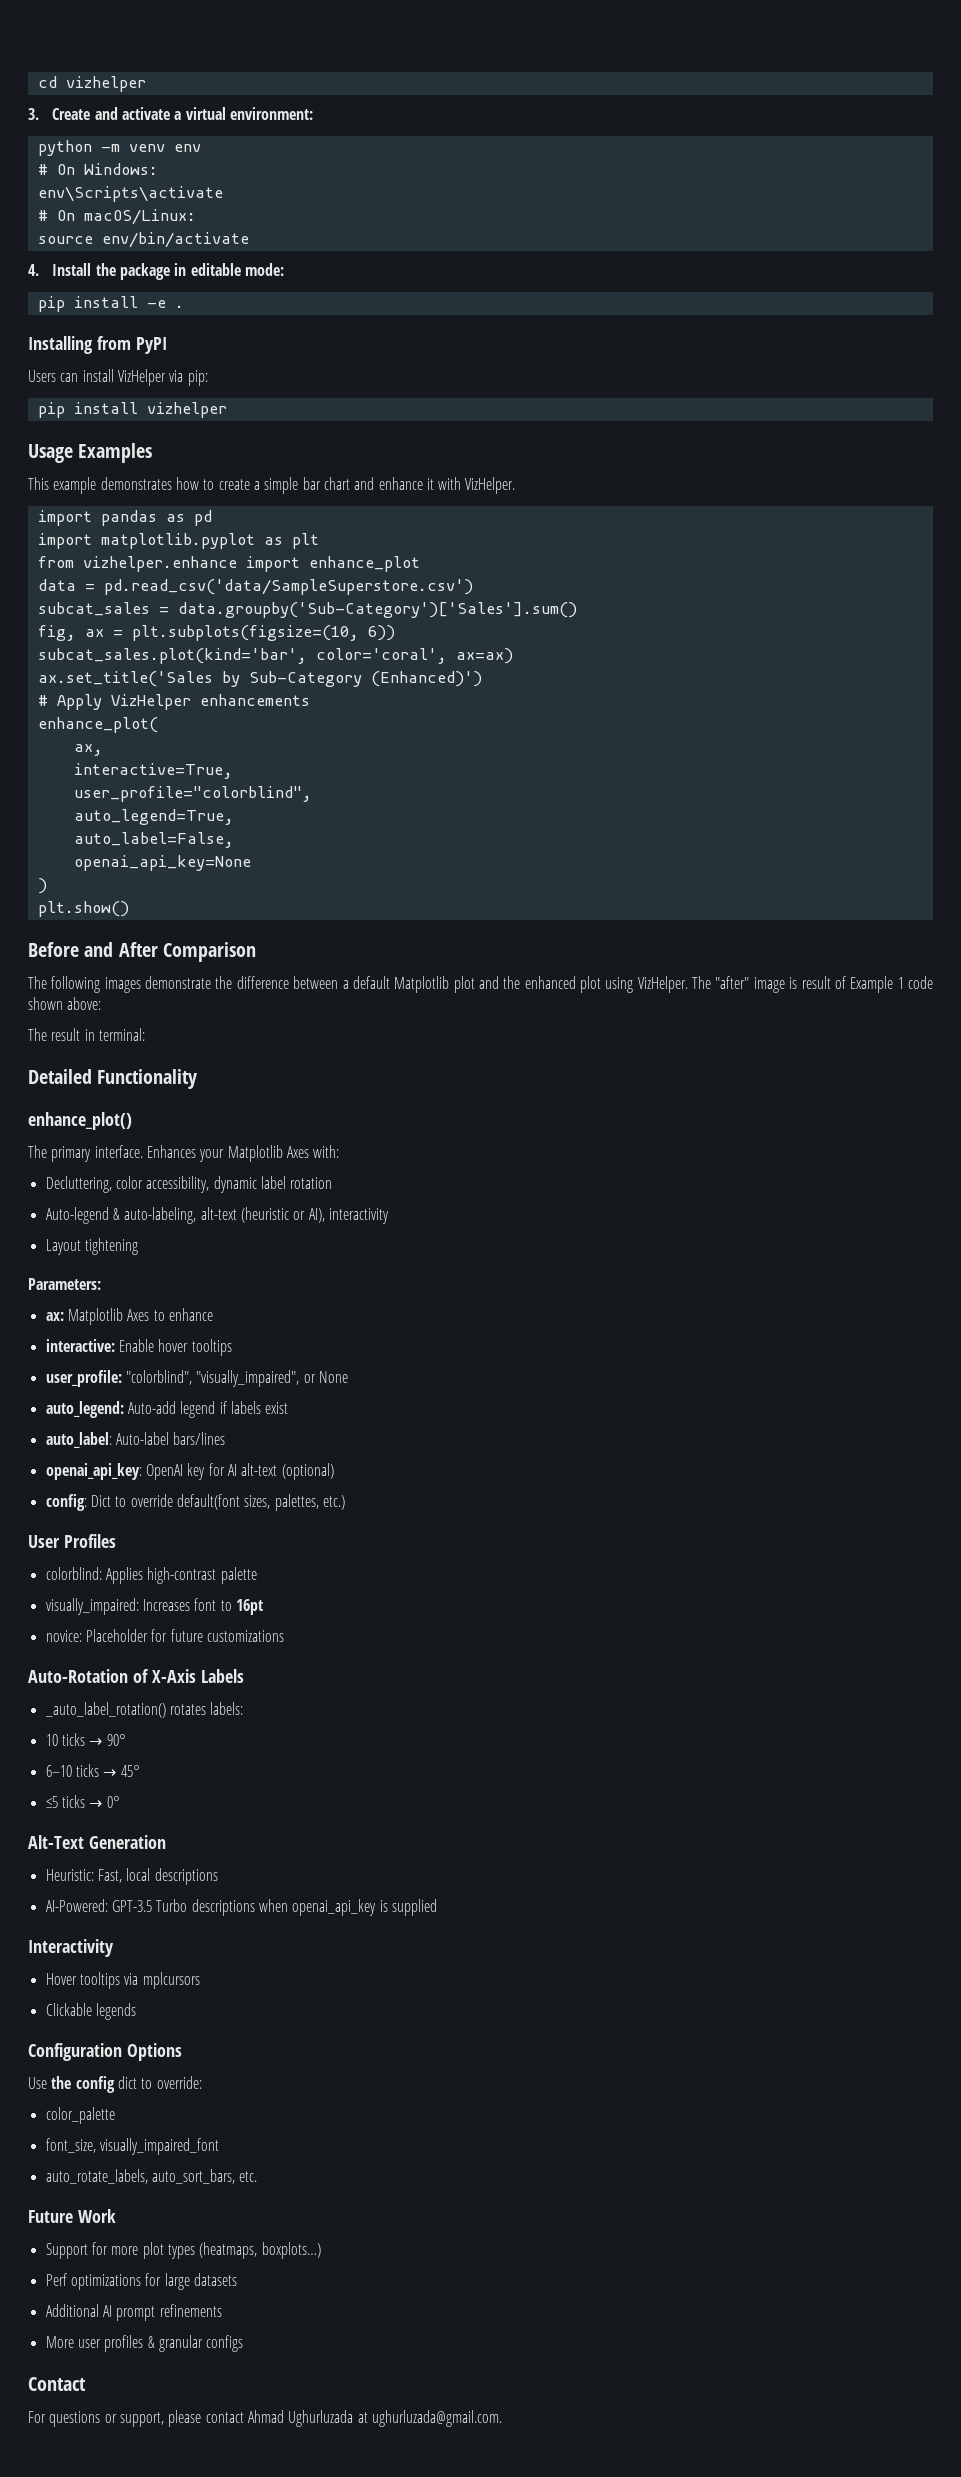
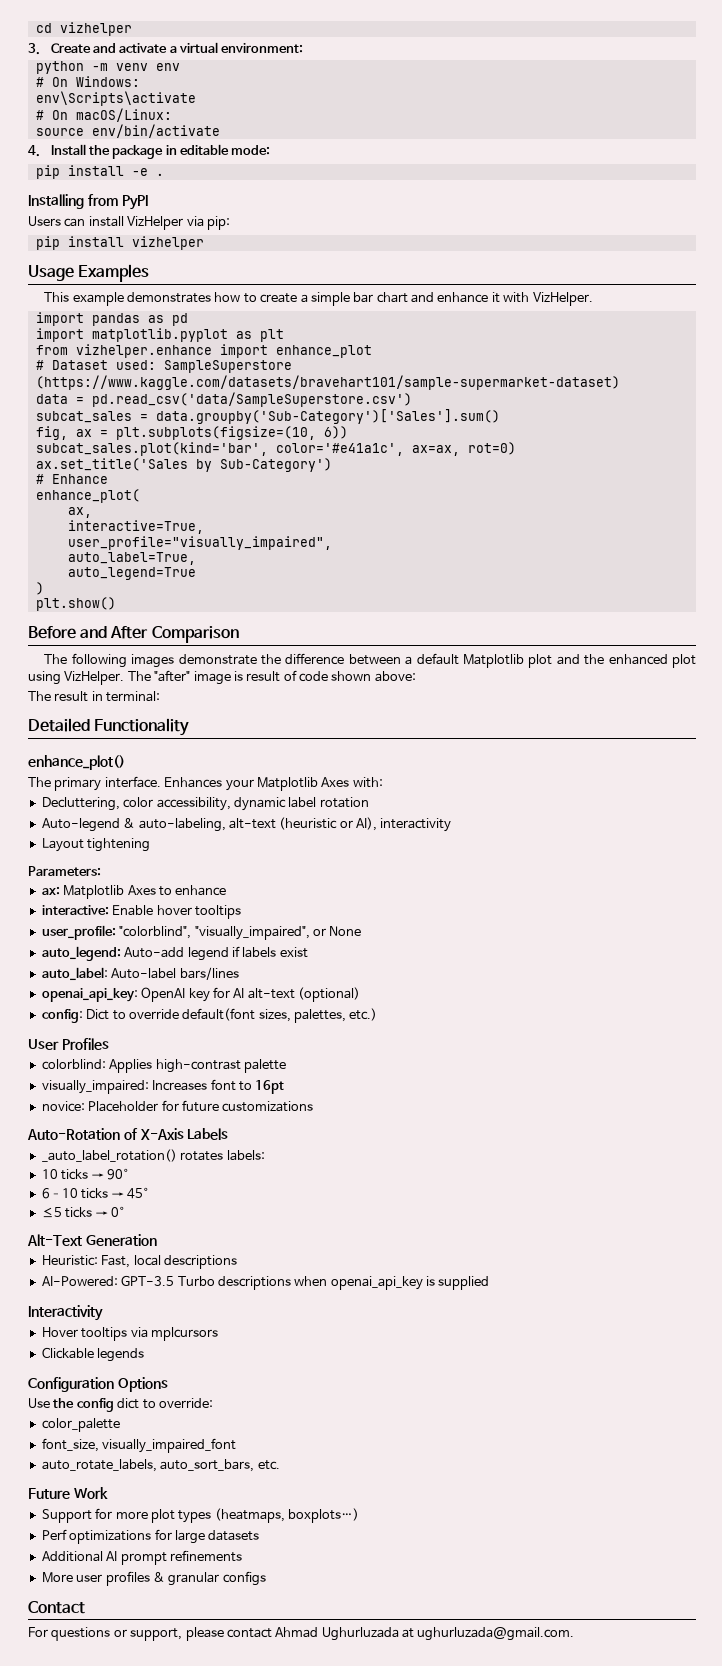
(420, 564) none -> [35,360,292,373] [35,375,620,390] // # Dataset used: SampleSuperstore (https://www.kaggle.com/datasets/bravehart101/sample-supermarket-dataset)
[315,648,513,664] color='coral', ax=ax) -> [275,442,516,456] color='#e41a1c', ax=ax, rot=0)
[248,671,482,687] [37,694,310,710] Sub-Category (Enhanced)') // # Apply VizHelper enhancements -> [219,458,332,472] [35,474,108,484] Sub-Category') // # Enhance
[73,786,312,802] [73,809,234,825] [73,832,234,848] [73,855,251,871] user_profile="colorblind", // auto_legend=True, // auto_label=False, // openai_api_key=None -> [67,536,332,550] [67,552,196,565] [67,567,196,580] user_profile="visually_impaired", // auto_label=True, // auto_legend=True
[850,976,904,993] Example 1 -> (297, 675) none

